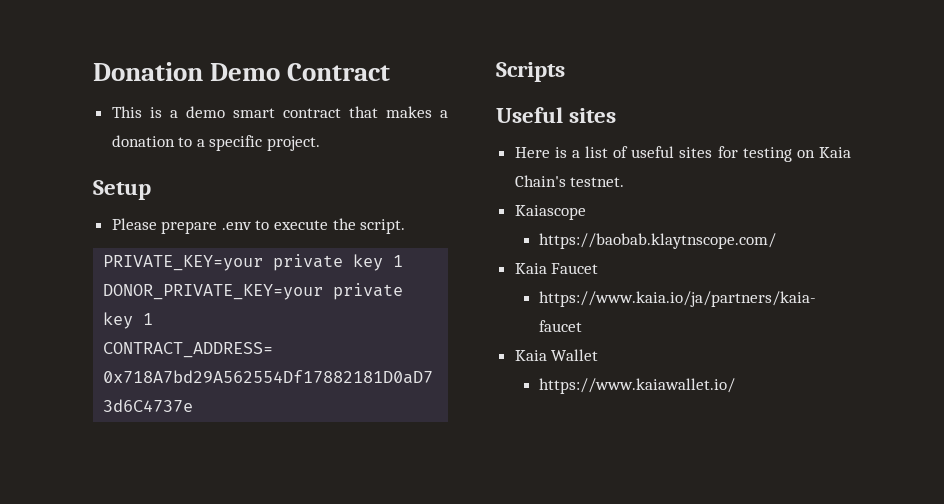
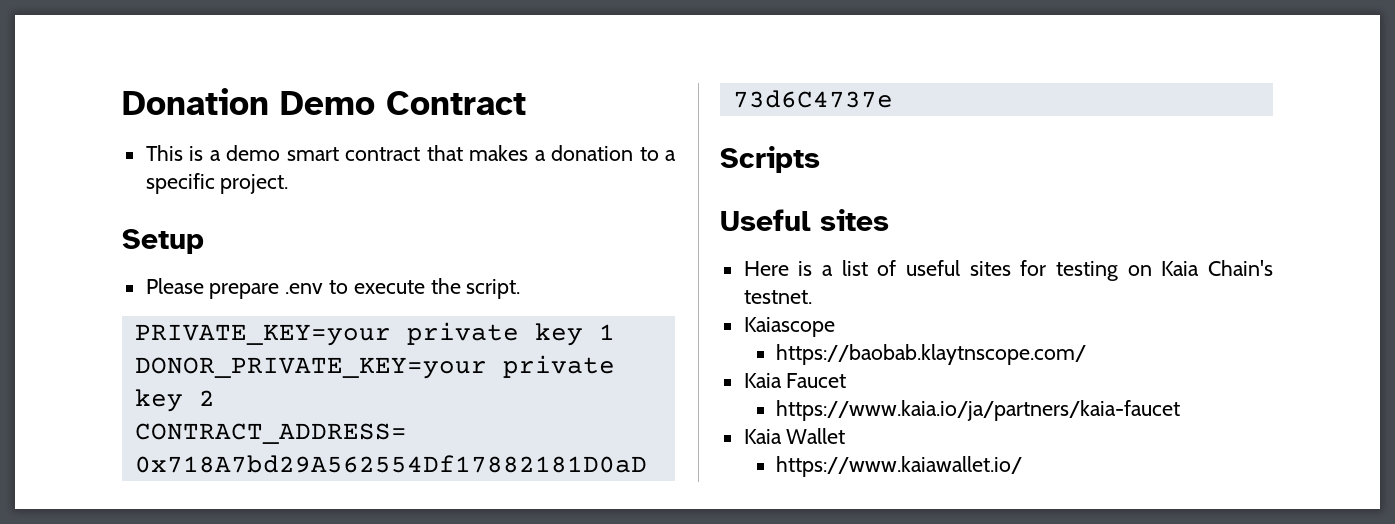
[143,313,154,325] 1 -> [198,390,215,406] 2

